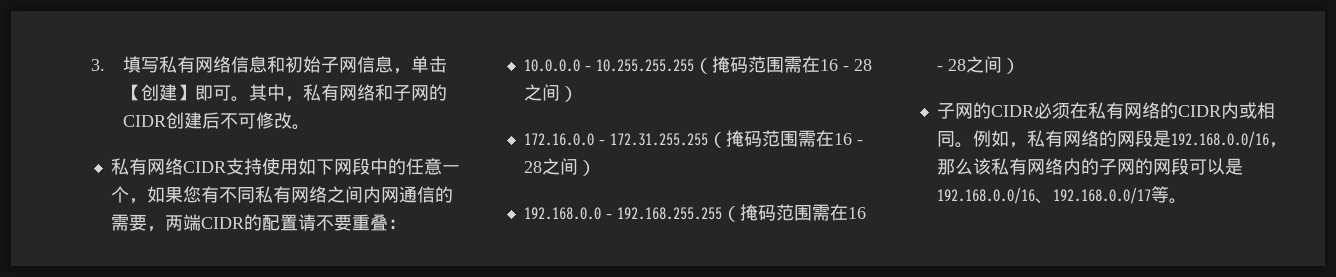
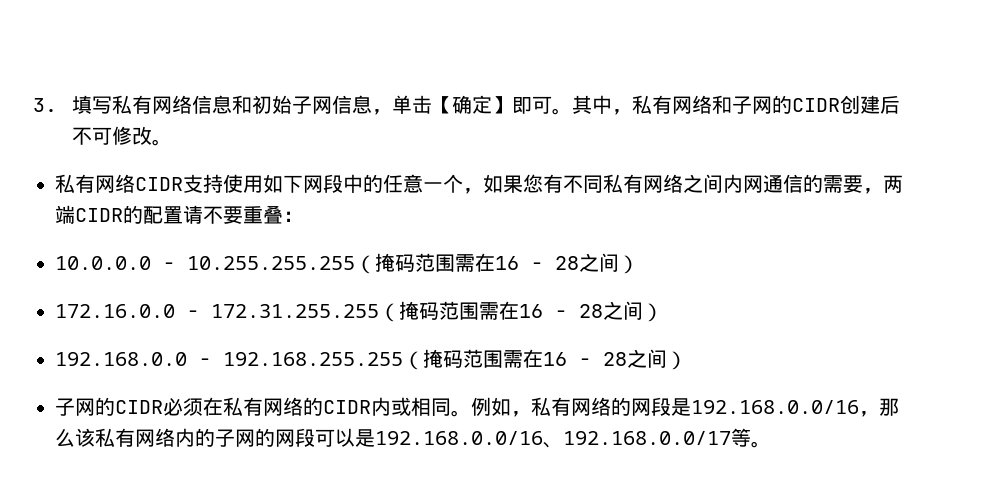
[141,84,178,101] 创建 -> [451,95,492,114] 确定

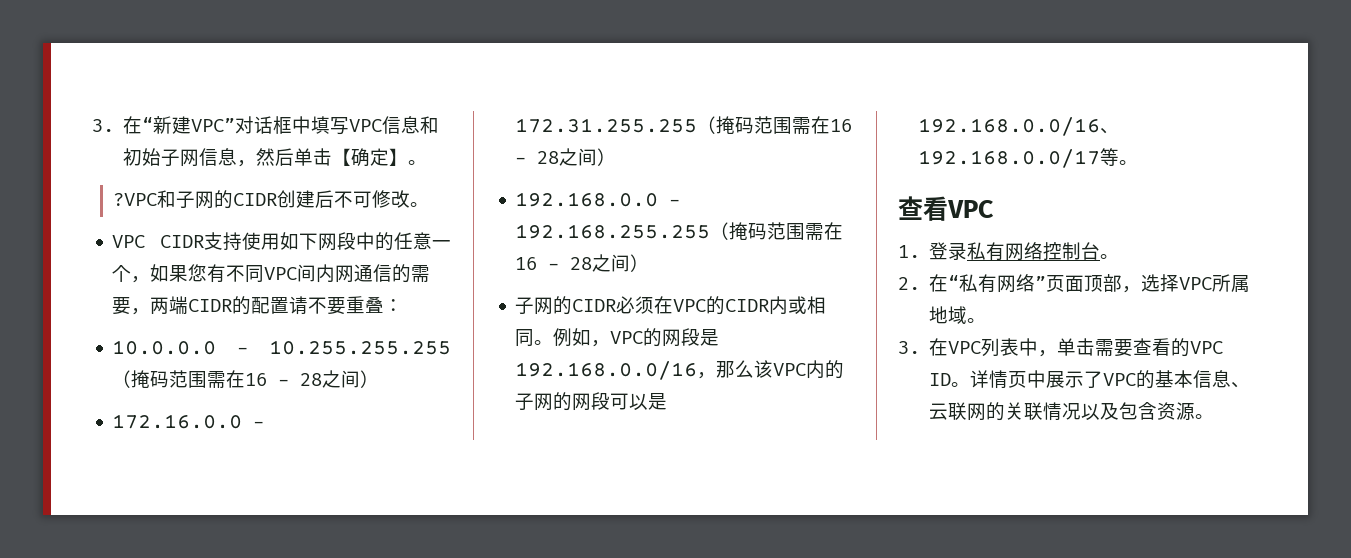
[33,95,192,114] 3.填写私有网络 -> [92,116,383,135] 3.在“新建VPC”对话框中填写VPC
(392, 112) none -> [256,148,295,166] 然后
[511,95,712,115] 即可。其中，私有网络 -> [408,160,428,165] [112,193,157,206] 。 // ?VPC
[55,174,135,193] 私有网络 -> [112,235,146,248] VPC
[603,174,703,193] 私有网络之 -> [264,267,298,280] VPC
[223,397,303,416] 私有网络 -> [673,299,707,312] VPC
[531,397,611,416] 私有网络 -> [610,331,644,344] VPC
[95,428,175,447] 私有网络 -> [773,363,807,376] VPC
(771, 444) none -> [898,196,994,221] [898,242,1120,261] [898,274,1251,293] [929,306,987,324] [898,338,1224,357] [929,370,1251,389] [929,402,1215,421] // 查看VPC // 1.登录私有网络控制台。 // 2.在“私有网络”页面顶部，选择VPC所属地域。 // 3.在VPC列表中，单击需要查看的VPC ID。详情页中展示了VPC的基本信息、云联网的关联情况以及包含资源。

